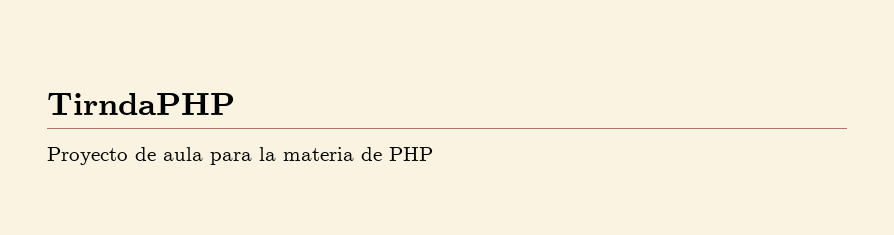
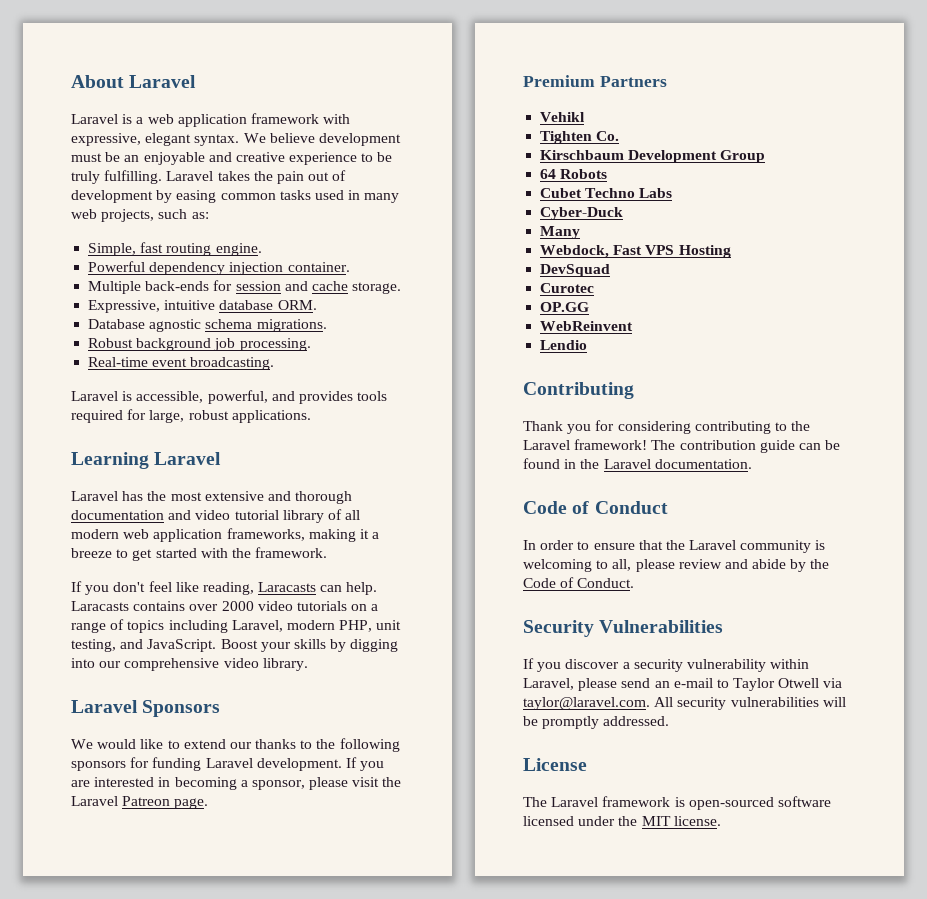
[47,93,235,115] [47,147,433,165] TirndaPHP // Proyecto de aula para la materia de PHP -> [71,75,197,88] [71,113,351,127] [71,133,401,146] [71,152,393,165] [71,170,347,184] [71,190,400,203] [71,209,209,222] [88,242,262,256] [88,261,350,275] [88,280,402,294] [88,300,317,313] [88,319,327,332] [88,338,311,351] [88,357,275,370] [71,390,388,404] [71,409,311,423] [71,452,222,469] [71,491,353,504] [71,509,361,523] [71,528,380,542] [71,547,328,561] [71,581,378,595] [71,601,379,611] [71,619,402,633] [71,639,399,652] [71,658,308,671] [71,700,221,717] [71,738,400,752] [71,757,385,771] [71,777,402,790] [71,796,209,809] [523,75,667,87] [540,112,586,122] [540,131,620,144] [540,150,766,163] [540,169,608,179] [540,188,673,198] [540,207,624,220] [540,226,581,239] [540,245,731,258] [540,264,611,277] [540,283,595,293] [540,302,590,312] [540,321,634,331] [540,340,588,350] [523,382,634,399] [523,420,811,434] [523,439,841,453] [523,458,752,469] [523,501,668,514] [523,540,826,553] [523,559,830,572] [523,577,635,588] [523,620,724,637] [523,658,810,672] [523,678,843,691] [523,697,846,710] [523,716,670,729] [523,758,587,771] [523,796,831,810] [523,816,721,826] About Laravel // Laravel is a web application framework with expressive, elegant syntax. We believe development must be an enjoyable and creative experience to be truly fulfilling. Laravel takes the pain out of development by easing common tasks used in many web projects, such as: // Simple, fast routing engine. // Powerful dependency injection container. // Multiple back-ends for session and cache storage. // Expressive, intuitive database ORM. // Database agnostic schema migrations. // Robust background job processing. // Real-time event broadcasting. // Laravel is accessible, powerful, and provides tools required for large, robust applications. // Learning Laravel // Laravel has the most extensive and thorough documentation and video tutorial library of all modern web application frameworks, making it a breeze to get started with the framework. // If you don't feel like reading, Laracasts can help. Laracasts contains over 2000 video tutorials on a range of topics including Laravel, modern PHP, unit testing, and JavaScript. Boost your skills by digging into our comprehensive video library. // Laravel Sponsors // We would like to extend our thanks to the following sponsors for funding Laravel development. If you are interested in becoming a sponsor, please visit the Laravel Patreon page. // Premium Partners // Vehikl // Tighten Co. // Kirschbaum Development Group // 64 Robots // Cubet Techno Labs // Cyber-Duck // Many // Webdock, Fast VPS Hosting // DevSquad // Curotec // OP.GG // WebReinvent // Lendio // Contributing // Thank you for considering contributing to the Laravel framework! The contribution guide can be found in the Laravel documentation. // Code of Conduct // In order to ensure that the Laravel community is welcoming to all, please review and abide by the Code of Conduct. // Security Vulnerabilities // If you discover a security vulnerability within Laravel, please send an e-mail to Taylor Otwell via taylor@laravel.com. All security vulnerabilities will be promptly addressed. // License // The Laravel framework is open-sourced software licensed under the MIT license.

